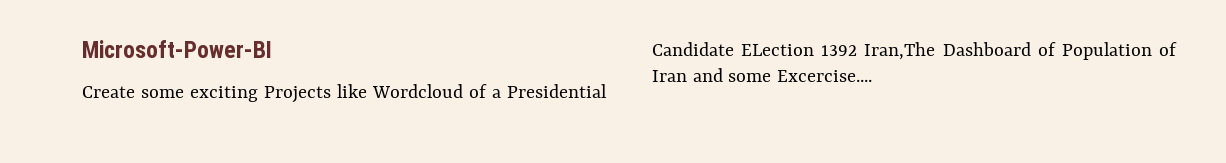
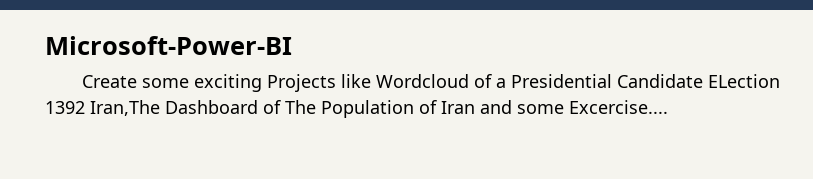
(1056, 49) none -> [285,100,316,114] The

